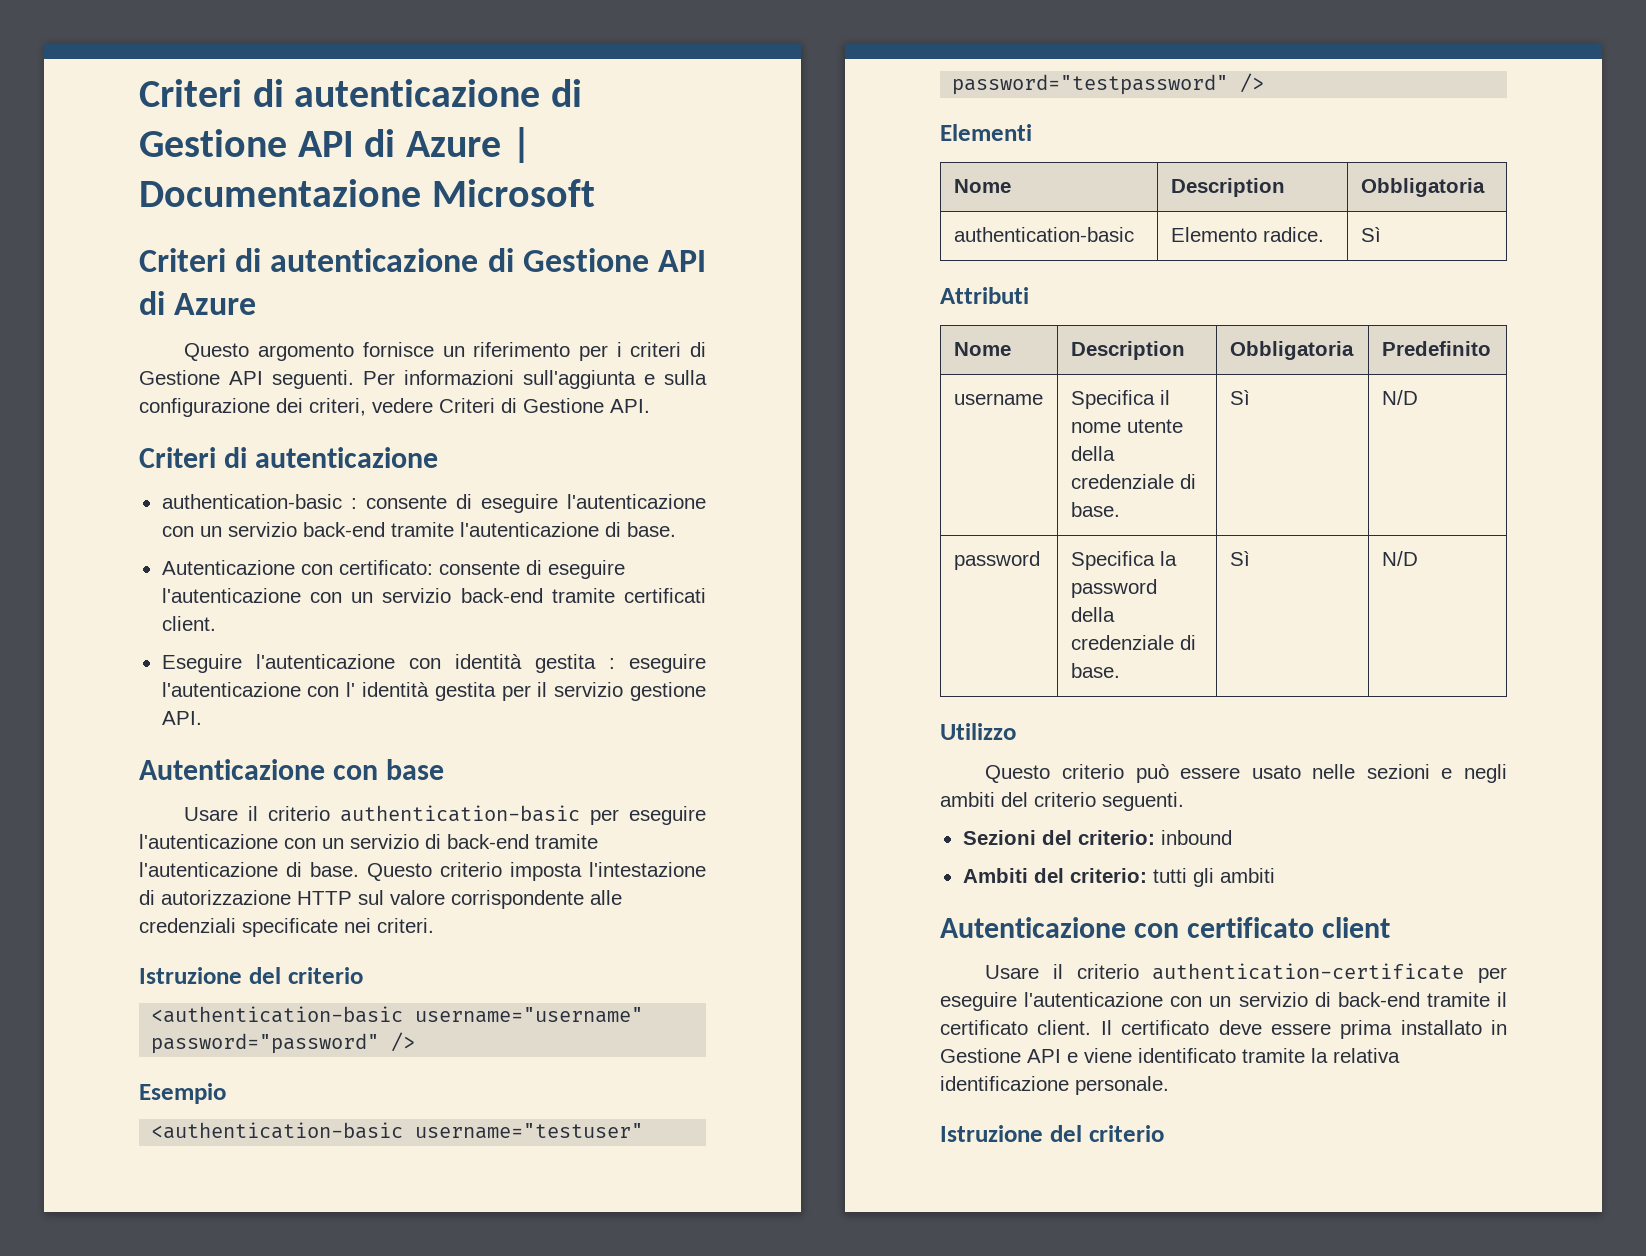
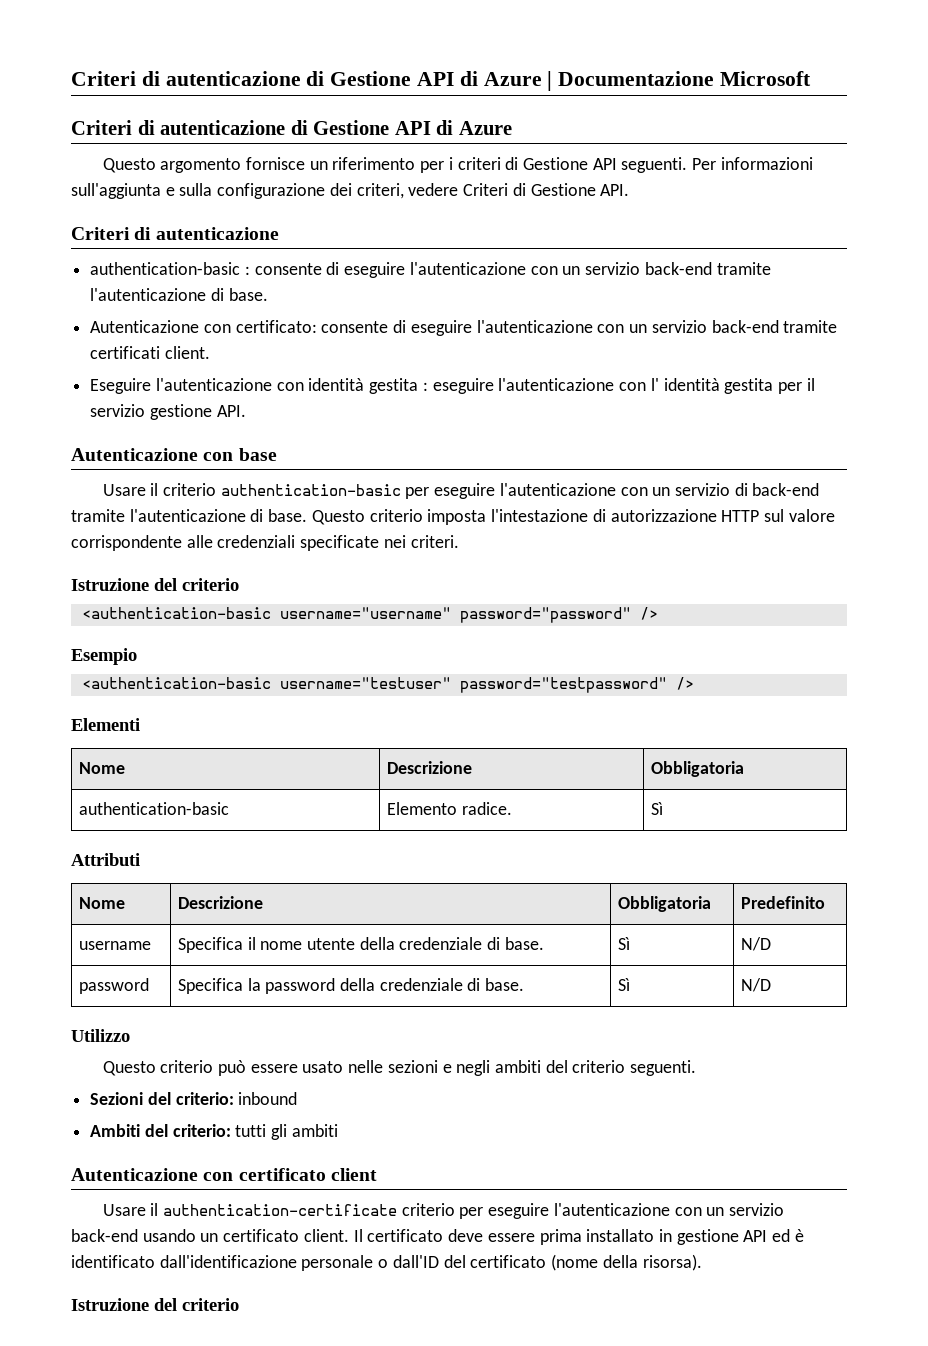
[1170,178,1285,197] Description -> [386,761,472,774] Descrizione
[1070,341,1185,360] Description -> [177,896,263,909] Descrizione
[1076,963,1507,983] [940,992,1507,1011] criterio authentication-certificate per eseguire l'autenticazione con un servizio di back-end tramite il -> [162,1203,785,1219] [71,1229,219,1242] authentication-certificate criterio per eseguire l'autenticazione con un servizio back-end usando un
[940,1048,1400,1063] [940,1076,1169,1095] Gestione API e viene identificato tramite la relativa identificazione personale. -> [676,1229,804,1245] [71,1254,702,1271] gestione API ed è identificato dall'identificazione personale o dall'ID del certificato (nome della risorsa).

